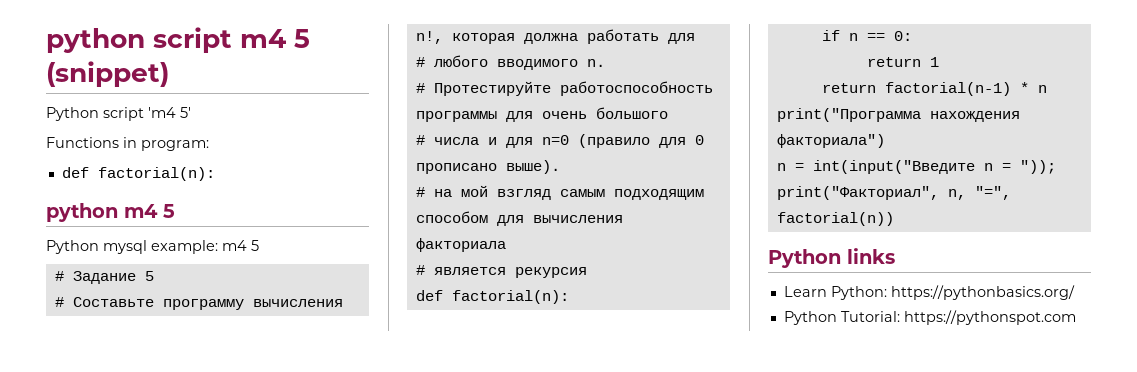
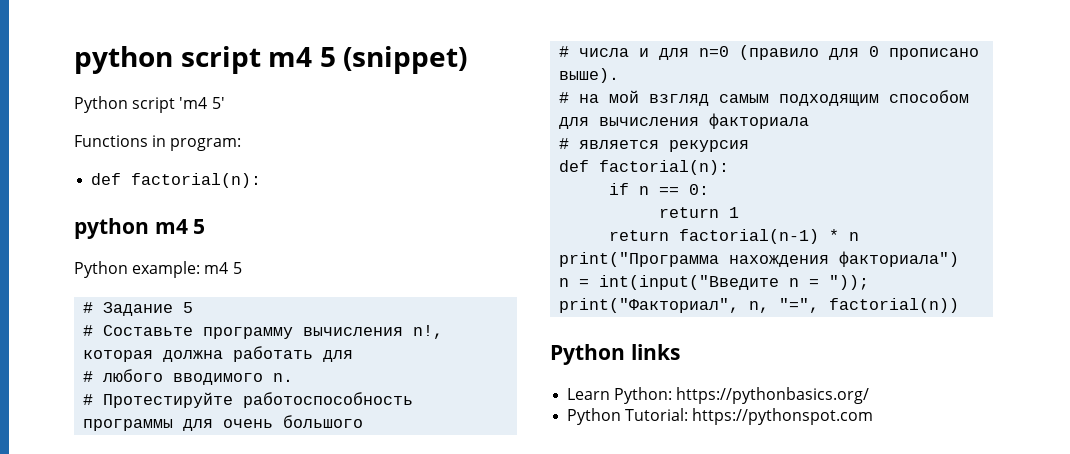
[103,240,147,254] mysql -> (128, 269) none

